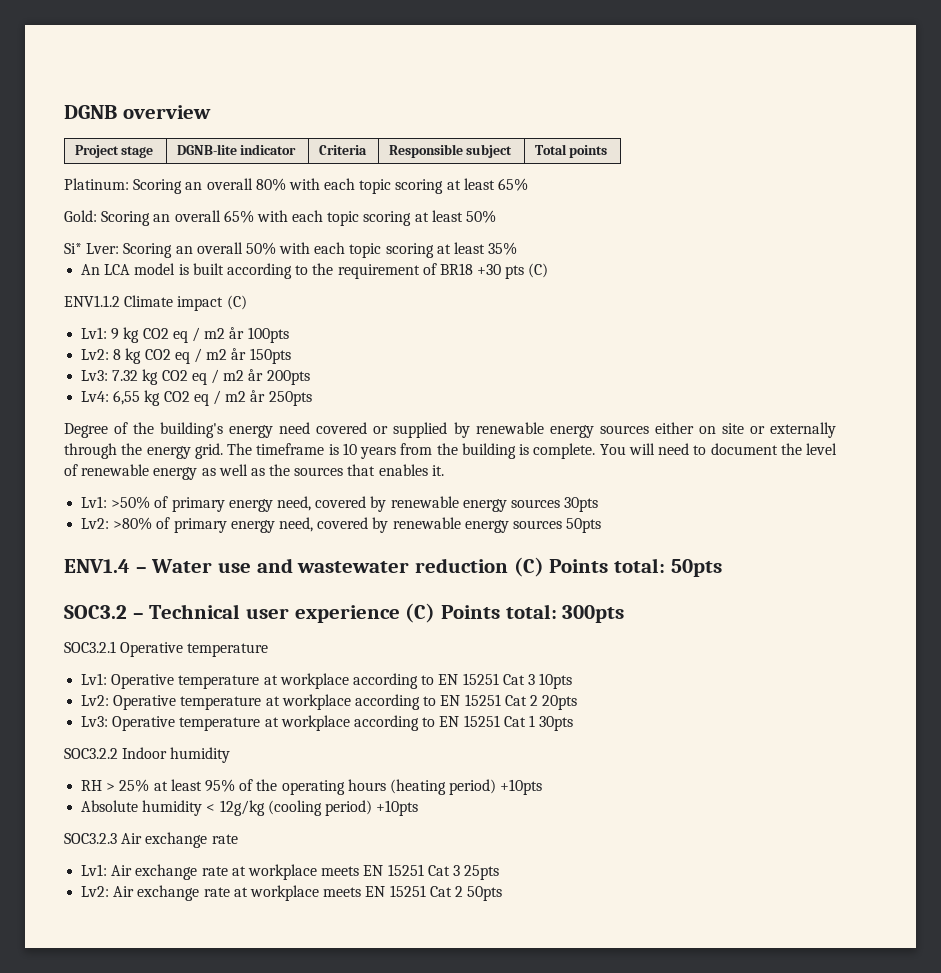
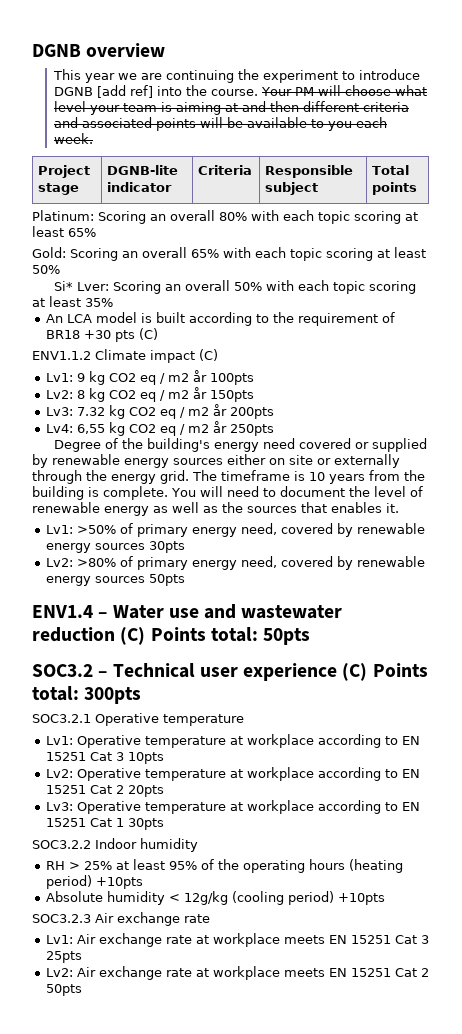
(211, 112) none -> [53,69,421,83] [54,85,428,98] [54,101,410,115] [54,117,388,131] [54,133,94,144] // This year we are continuing the experiment to introduce DGNB [add ref] into the course. Your PM will choose what level your team is aiming at and then different criteria and associated points will be available to you each week.

